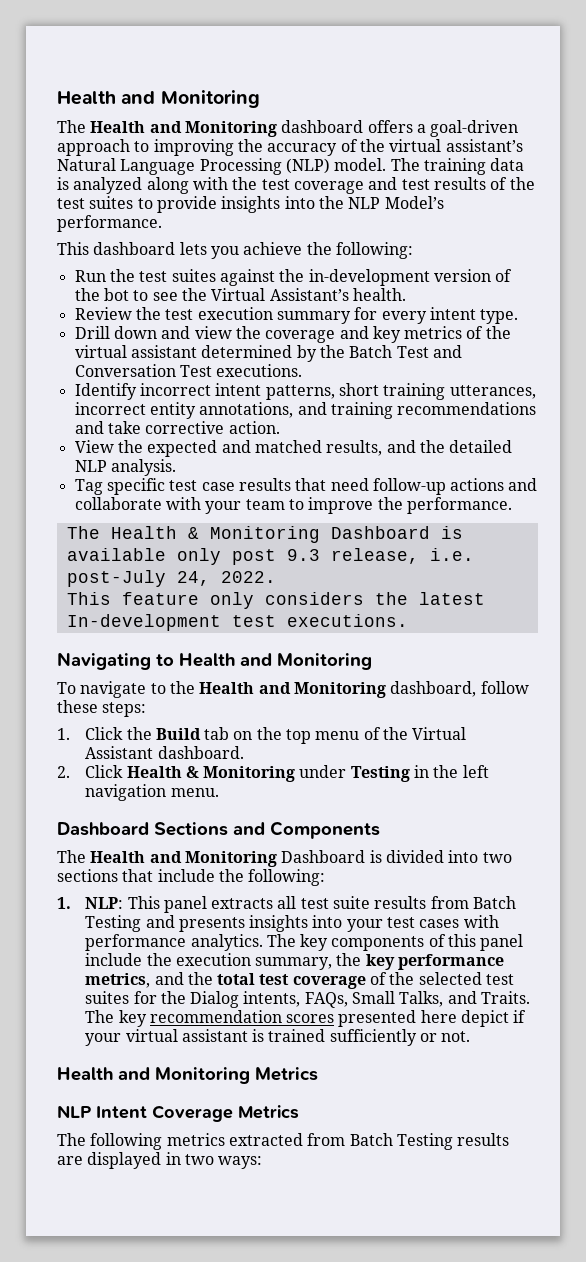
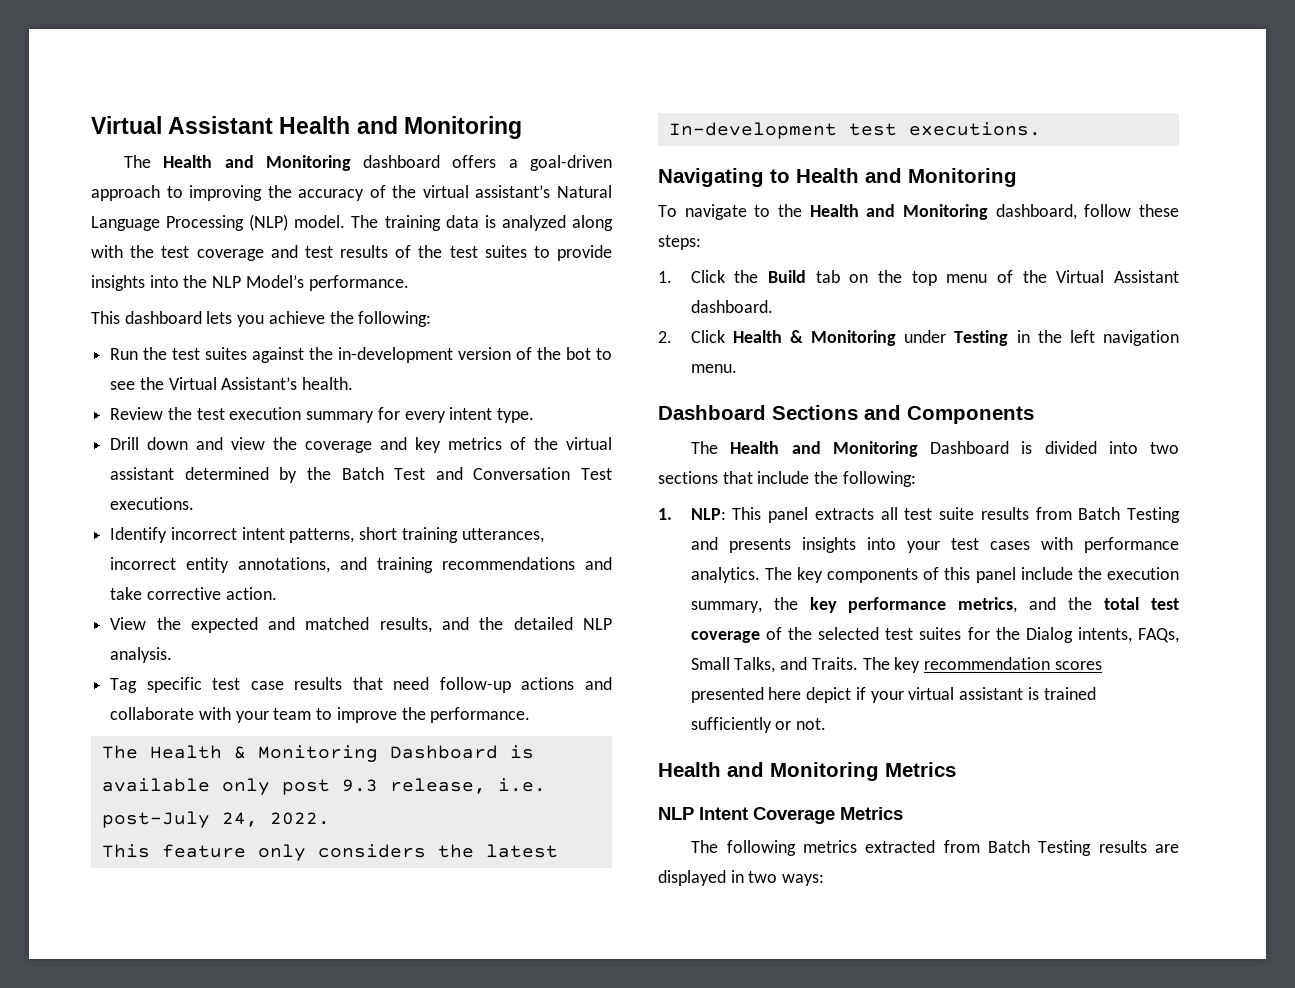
(57, 98) none -> [91,116,274,134] Virtual Assistant

